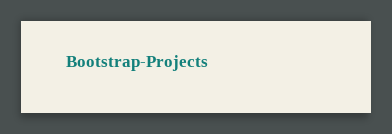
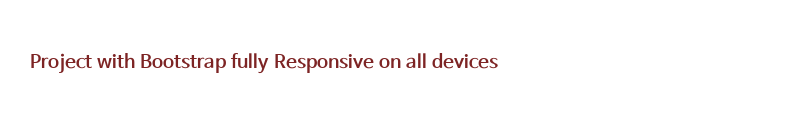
[66,55,208,71] Bootstrap-Projects -> [30,53,498,74] Project with Bootstrap fully Responsive on all devices

